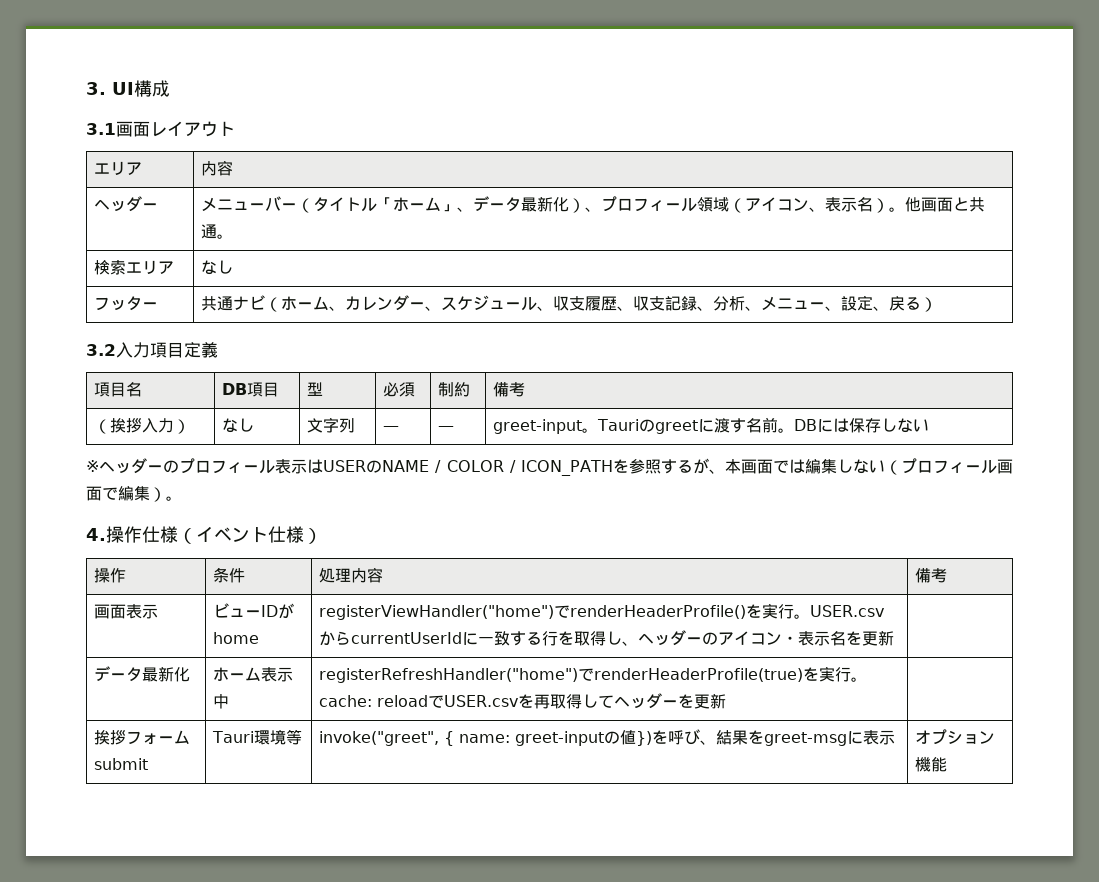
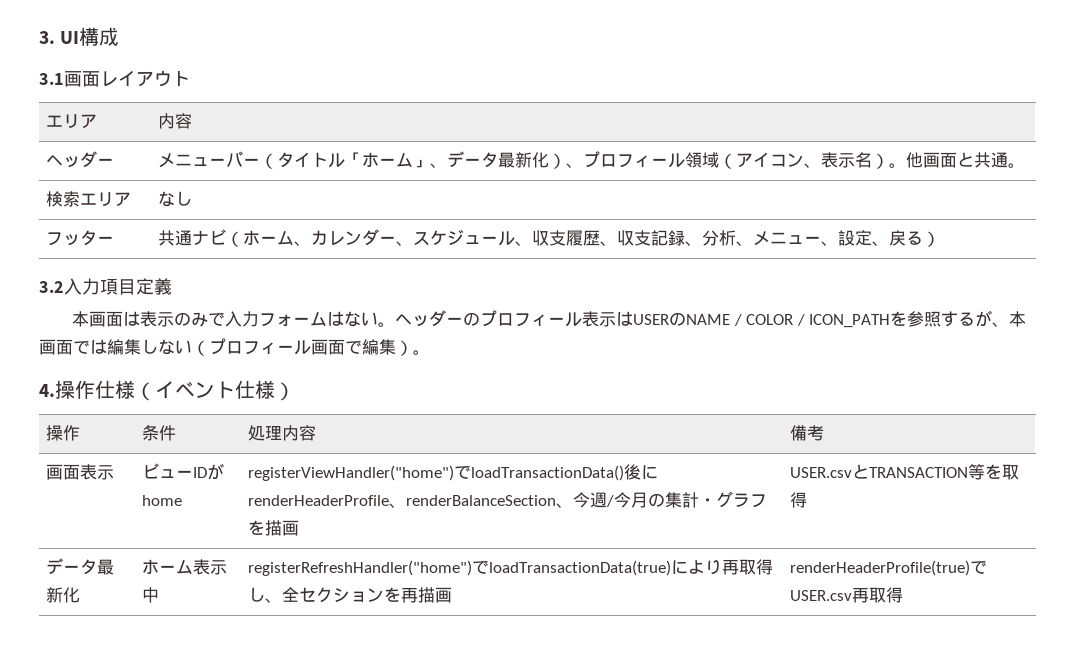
[94,382,143,397] [222,382,280,397] [307,382,324,396] [383,382,416,397] [438,382,471,397] [493,382,526,397] [94,418,191,434] [222,418,255,433] [307,417,356,433] [383,426,400,431] [438,426,455,431] [493,417,930,434] [86,460,99,472] // 項目名 | DB項目 | 型 | 必須 | 制約 | 備考 // （挨拶入力） | なし | 文字列 | — | — | greet-input。Tauriのgreetに渡す名前。DBには保存しない // ※ -> [72,311,396,327] // 本画面は表示のみで入力フォームはない。
[570,603,885,619] [319,630,895,646] renderHeaderProfile()を実行。USER.csvからcurrentUserIdに一致する行を取得し、ヘッダーのアイコン・表示名を更新 | -> [471,464,659,481] [248,491,768,508] [248,520,300,536] [790,464,1020,480] [790,492,808,508] loadTransactionData()後にrenderHeaderProfile、renderBalanceSection、今週/今月の集計・グラフを描画 | USER.csvとTRANSACTION等を取得
[594,666,868,682] [319,693,727,709] [94,730,191,745] [94,758,149,770] [212,729,303,745] [319,729,896,746] [915,729,996,745] [915,756,948,772] renderHeaderProfile(true)を実行。cache: reloadでUSER.csvを再取得してヘッダーを更新 | // 挨拶フォームsubmit | Tauri環境等 | invoke("greet", { name: greet-inputの値})を呼び、結果をgreet-msgに表示 | オプション機能 -> [489,559,774,576] [248,587,453,603] [790,560,988,576] [790,587,904,603] loadTransactionData(true)により再取得し、全セクションを再描画 | renderHeaderProfile(true)でUSER.csv再取得

